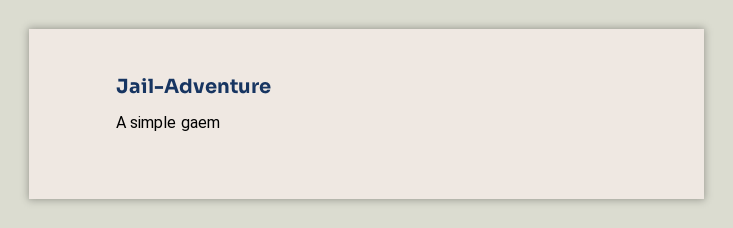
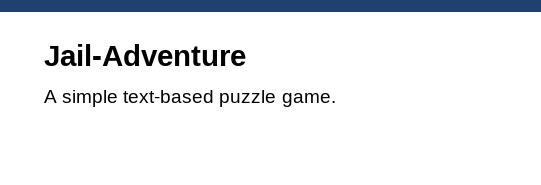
[180,119,220,131] gaem -> [123,90,336,107] text-based puzzle game.

